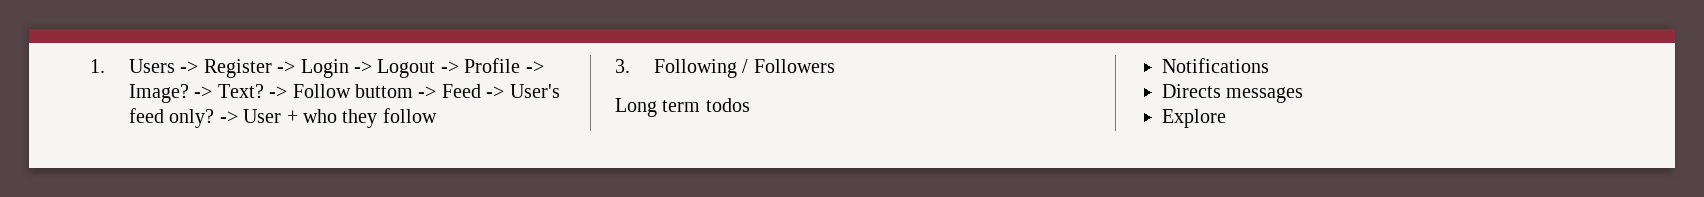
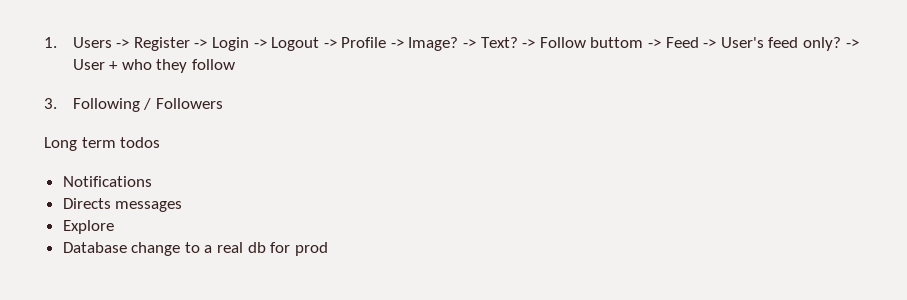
(1226, 118) none -> [62,242,328,256] // Database change to a real db for prod

